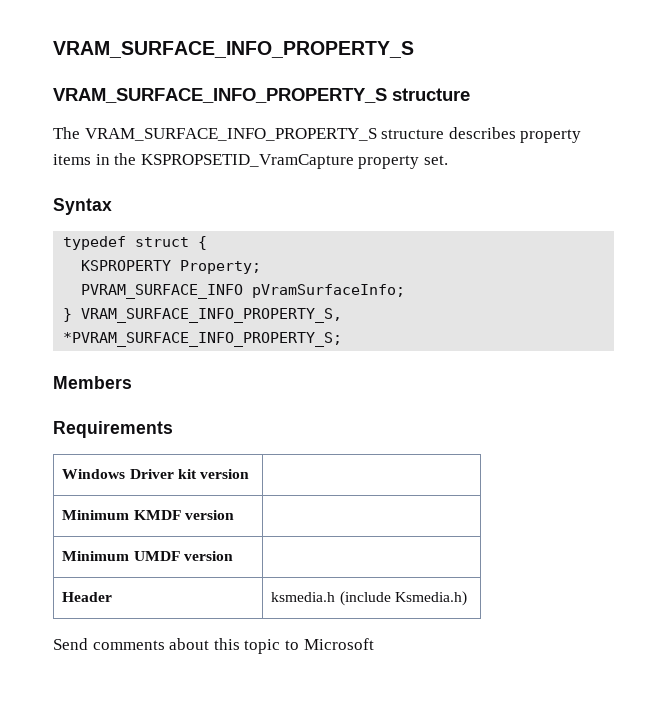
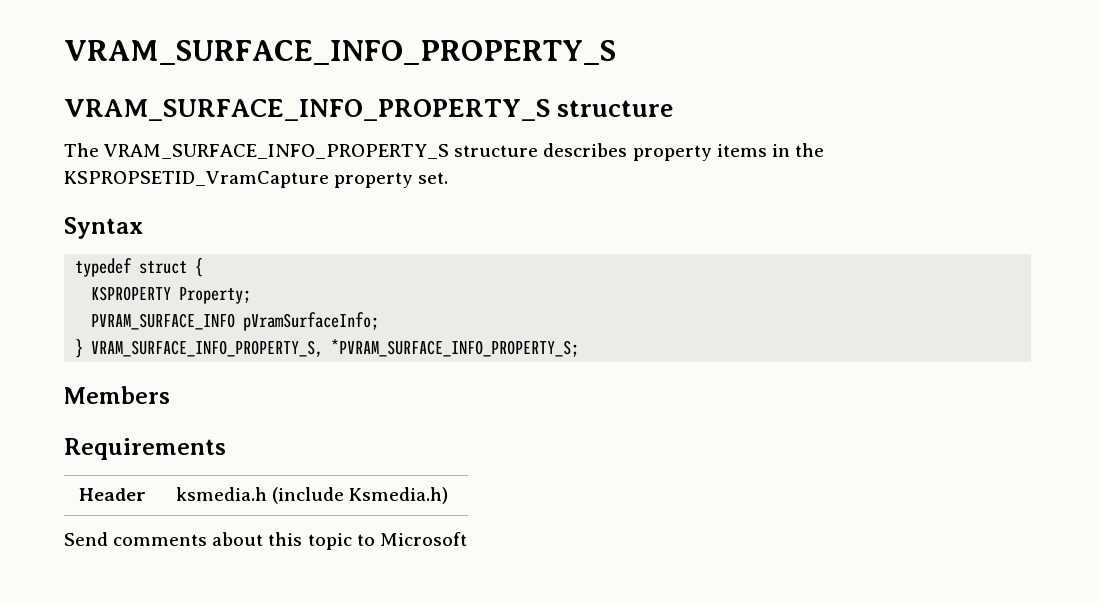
[62,469,249,479] [62,510,234,520] [62,551,233,561] // Windows Driver kit version | // Minimum KMDF version | // Minimum UMDF version | -> (226, 449) none

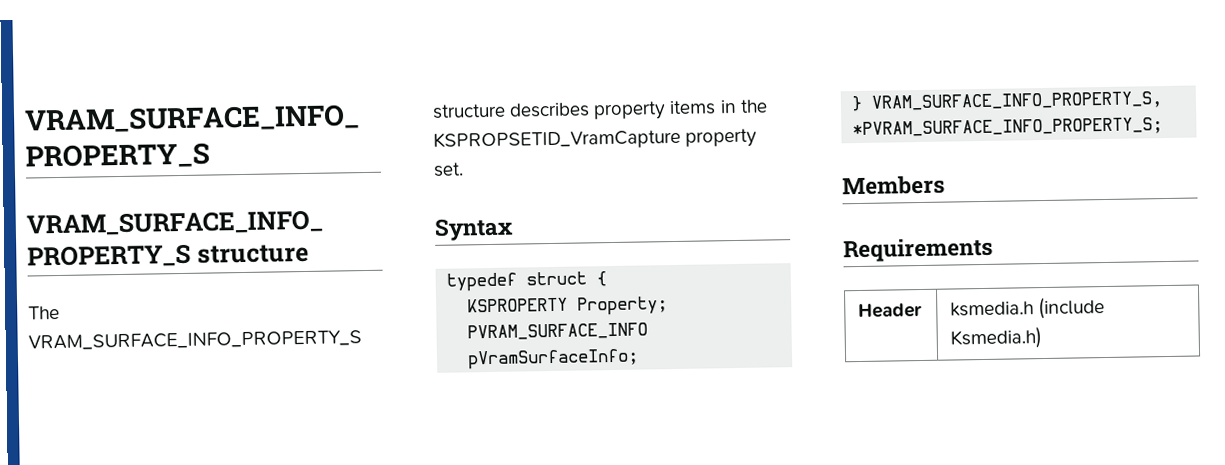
[64,532,467,550] // Send comments about this topic to Microsoft -> (1043, 338) none

